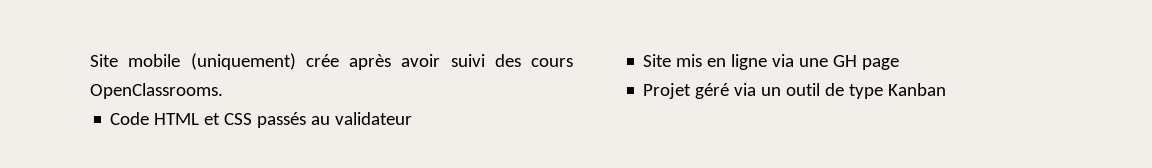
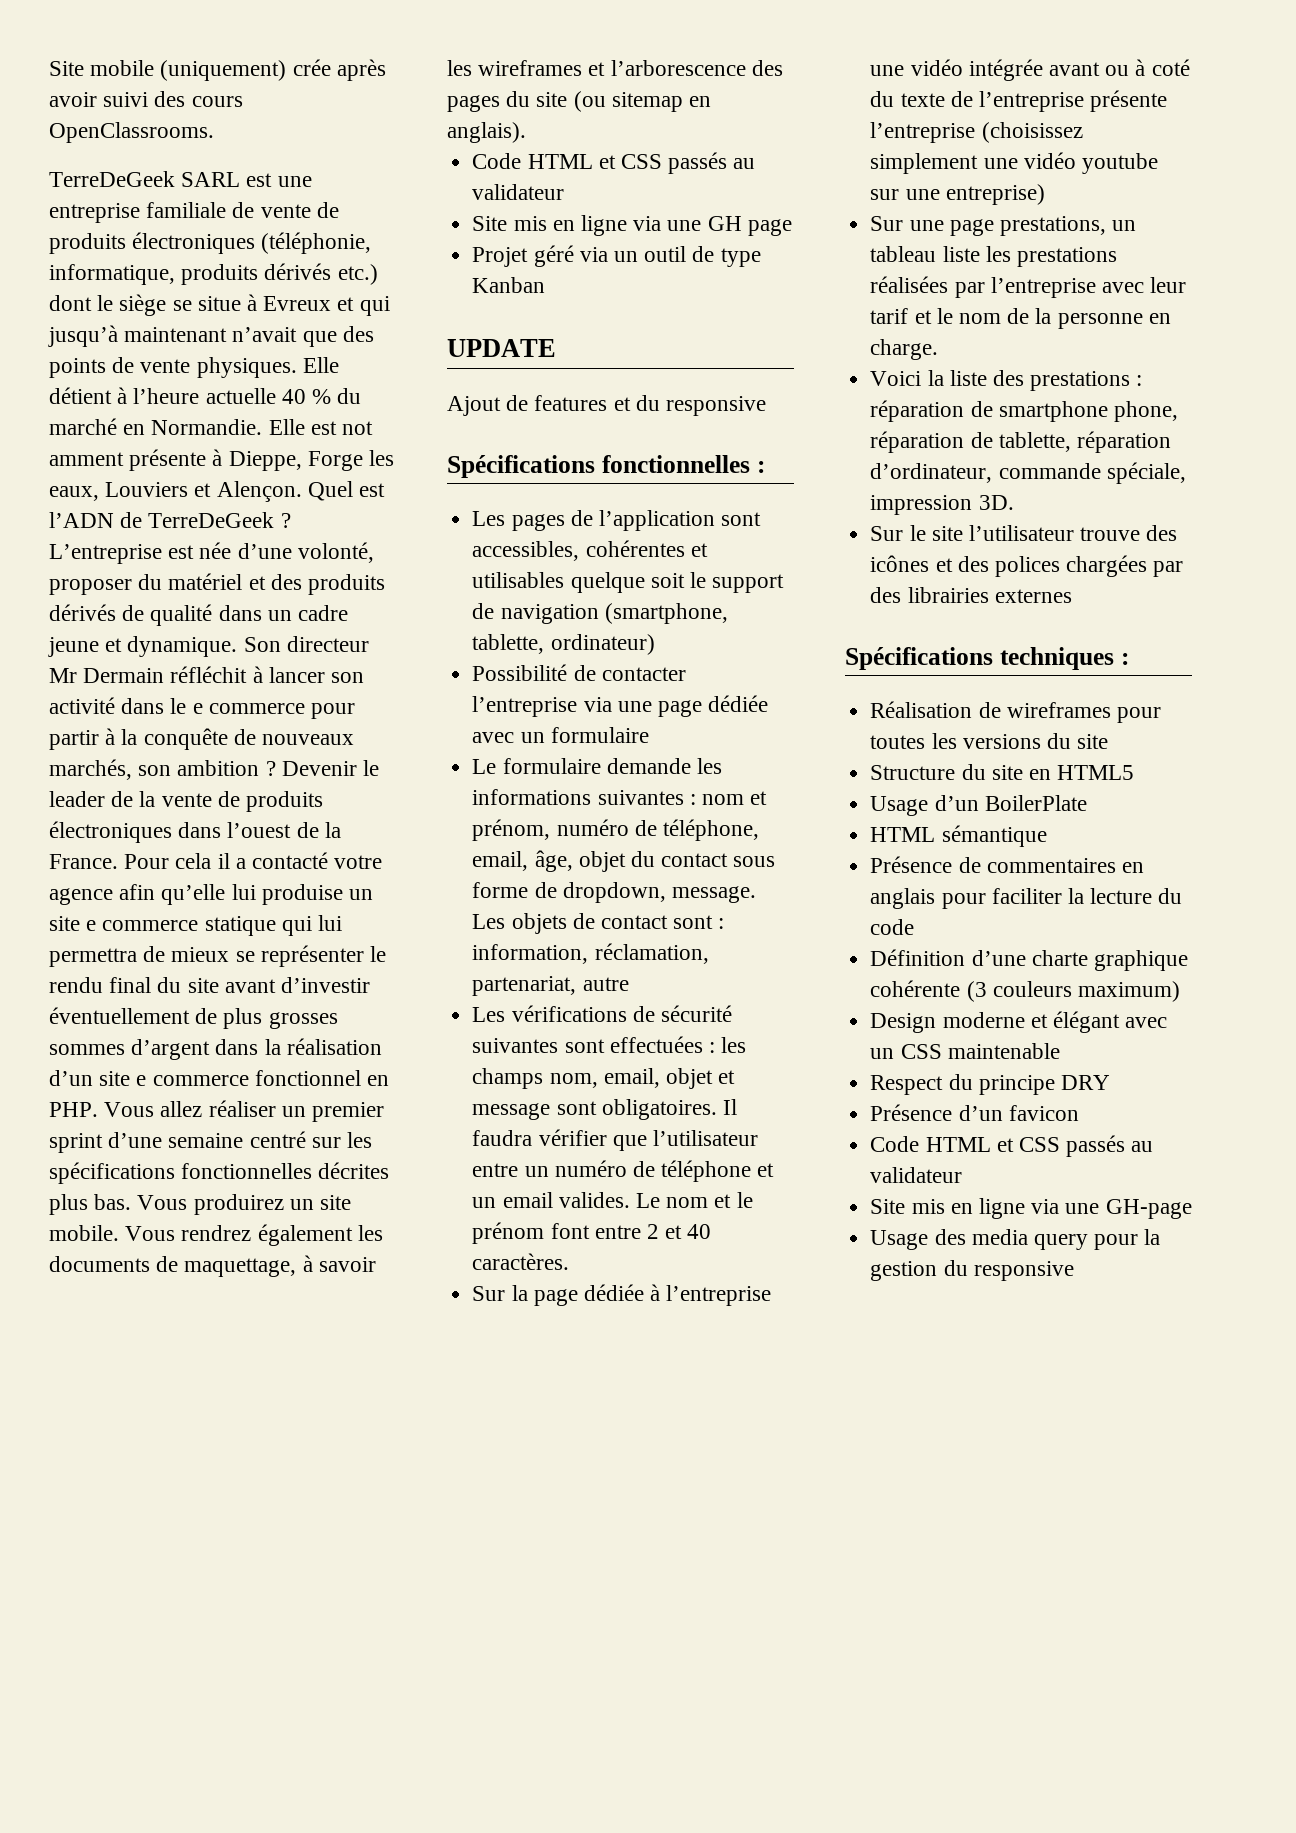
(223, 91) none -> [49,171,312,187] [49,202,339,223] [49,232,372,254] [49,263,378,285] [49,294,390,316] [48,325,374,347] [49,357,339,378] [49,387,362,404] [49,418,374,435] [49,449,395,471] [49,481,386,502] [49,512,291,528] [49,542,374,564] [49,573,386,595] [49,604,349,626] [48,636,369,657] [49,666,365,683] [49,697,356,719] [49,728,355,750] [49,759,380,780] [49,791,324,812] [49,821,341,843] [49,852,383,869] [49,884,374,905] [49,915,343,936] [49,945,387,967] [49,977,371,993] [49,1007,338,1029] [49,1038,382,1060] [49,1070,390,1086] [49,1100,385,1122] [49,1131,373,1153] [49,1162,390,1184] [49,1194,352,1215] [49,1224,383,1246] [49,1255,376,1277] [447,60,783,76] [447,91,712,112] [447,122,526,143] // TerreDeGeek SARL est une entreprise familiale de vente de produits électroniques (téléphonie, informatique, produits dérivés etc.) dont le siège se situe à Evreux et qui jusqu’à maintenant n’avait que des points de vente physiques. Elle détient à l’heure actuelle 40 % du marché en Normandie. Elle est not amment présente à Dieppe, Forge les eaux, Louviers et Alençon. Quel est l’ADN de TerreDeGeek ? L’entreprise est née d’une volonté, proposer du matériel et des produits dérivés de qualité dans un cadre jeune et dynamique. Son directeur Mr Dermain réfléchit à lancer son activité dans le e commerce pour partir à la conquête de nouveaux marchés, son ambition ? Devenir le leader de la vente de produits électroniques dans l’ouest de la France. Pour cela il a contacté votre agence afin qu’elle lui produise un site e commerce statique qui lui permettra de mieux se représenter le rendu final du site avant d’investir éventuellement de plus grosses sommes d’argent dans la réalisation d’un site e commerce fonctionnel en PHP. Vous allez réaliser un premier sprint d’une semaine centré sur les spécifications fonctionnelles décrites plus bas. Vous produirez un site mobile. Vous rendrez également les documents de maquettage, à savoir les wireframes et l’arborescence des pages du site (ou sitemap en anglais).
(947, 89) none -> [447,339,556,357] [447,395,767,416] [447,455,765,478] [472,510,762,531] [472,540,708,561] [472,572,785,593] [472,603,728,624] [472,634,655,655] [472,664,686,681] [472,695,769,717] [472,727,649,743] [472,758,722,774] [472,789,768,805] [472,819,759,841] [472,850,776,872] [472,882,756,903] [472,913,725,934] [472,943,709,964] [472,976,629,996] [472,1005,732,1022] [472,1036,747,1053] [472,1068,736,1089] [472,1099,737,1120] [472,1129,758,1151] [472,1160,775,1182] [472,1192,753,1208] [472,1222,712,1244] [472,1253,570,1270] [472,1284,772,1306] [870,59,1190,81] [870,90,1168,112] [870,122,1083,143] [870,152,1158,174] [870,184,1045,205] [870,216,1137,236] [870,246,1117,267] [870,276,1187,298] [870,308,1171,329] [870,339,939,360] [870,370,1143,391] [870,400,1178,422] [870,431,1171,453] [870,462,1186,484] [870,495,1014,515] [870,525,1178,541] [870,555,1184,577] [870,587,1072,603] [845,647,1129,670] [870,701,1161,723] [870,733,1109,749] [870,764,1135,780] [870,795,1087,816] [870,825,1047,847] [870,856,1144,873] [870,888,1183,909] [870,919,915,935] [870,949,1188,971] [870,980,1180,1002] [870,1011,1168,1033] [870,1043,1060,1059] [870,1074,1110,1095] [870,1104,1079,1121] [870,1135,1154,1157] [870,1167,963,1183] [870,1198,1192,1219] [870,1229,1161,1250] [870,1260,1074,1281] // UPDATE // Ajout de features et du responsive // Spécifications fonctionnelles : // Les pages de l’application sont accessibles, cohérentes et utilisables quelque soit le support de navigation (smartphone, tablette, ordinateur) // Possibilité de contacter l’entreprise via une page dédiée avec un formulaire // Le formulaire demande les informations suivantes : nom et prénom, numéro de téléphone, email, âge, objet du contact sous forme de dropdown, message. Les objets de contact sont : information, réclamation, partenariat, autre // Les vérifications de sécurité suivantes sont effectuées : les champs nom, email, objet et message sont obligatoires. Il faudra vérifier que l’utilisateur entre un numéro de téléphone et un email valides. Le nom et le prénom font entre 2 et 40 caractères. // Sur la page dédiée à l’entreprise une vidéo intégrée avant ou à coté du texte de l’entreprise présente l’entreprise (choisissez simplement une vidéo youtube sur une entreprise) // Sur une page prestations, un tableau liste les prestations réalisées par l’entreprise avec leur tarif et le nom de la personne en charge. // Voici la liste des prestations : réparation de smartphone phone, réparation de tablette, réparation d’ordinateur, commande spéciale, impression 3D. // Sur le site l’utilisateur trouve des icônes et des polices chargées par des librairies externes // Spécifications techniques : // Réalisation de wireframes pour toutes les versions du site // Structure du site en HTML5 // Usage d’un BoilerPlate // HTML sémantique // Présence de commentaires en anglais pour faciliter la lecture du code // Définition d’une charte graphique cohérente (3 couleurs maximum) // Design moderne et élégant avec un CSS maintenable // Respect du principe DRY // Présence d’un favicon // Code HTML et CSS passés au validateur // Site mis en ligne via une GH-page // Usage des media query pour la gestion du responsive

